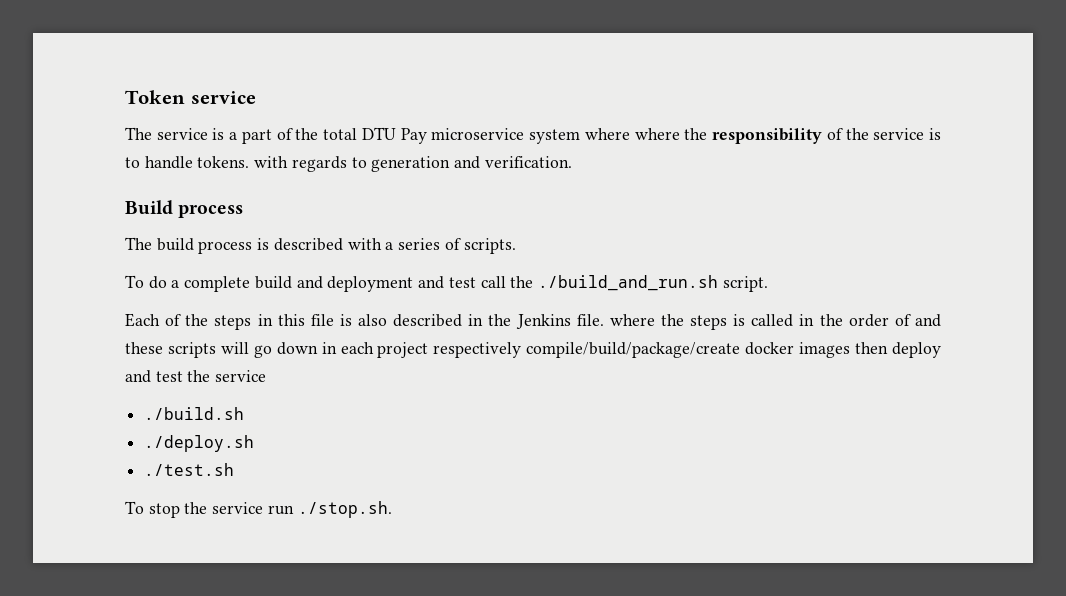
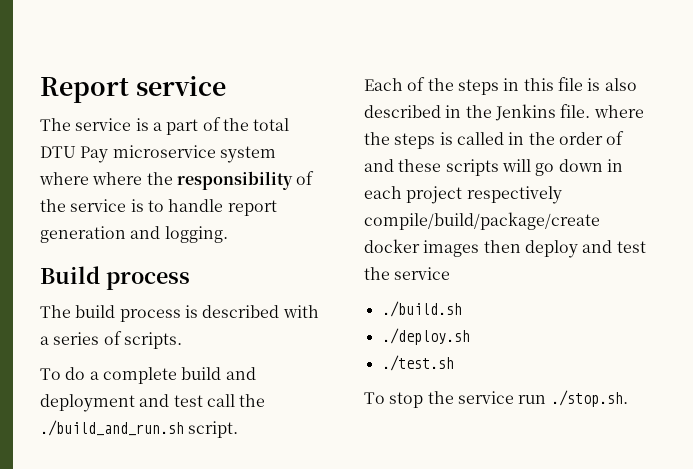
[125,90,185,104] Token -> [40,77,129,103] Report
[197,156,367,172] tokens. with regards to -> [227,200,277,216] report
[484,156,572,168] verification. -> [164,226,228,243] logging.

